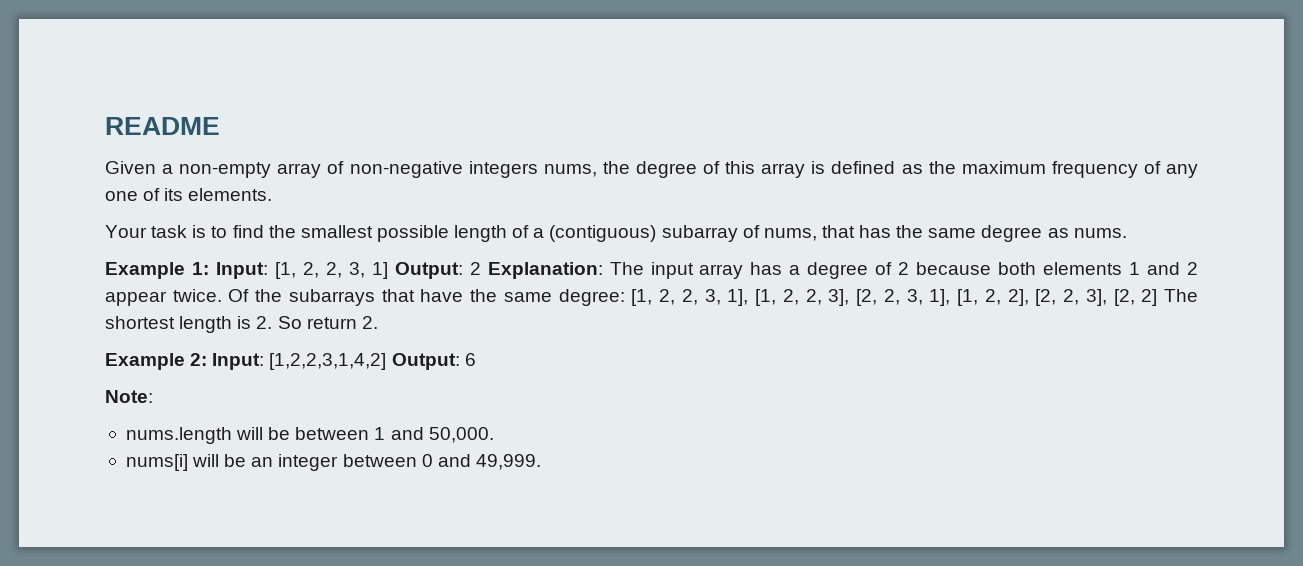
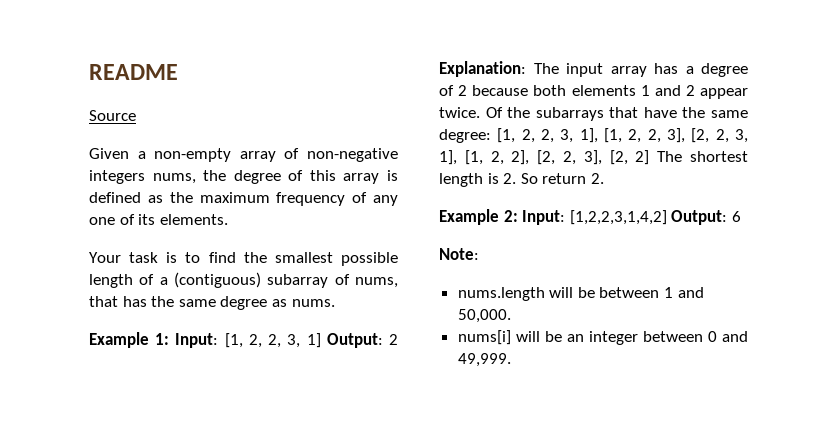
(220, 126) none -> [89,110,136,121] // Source

